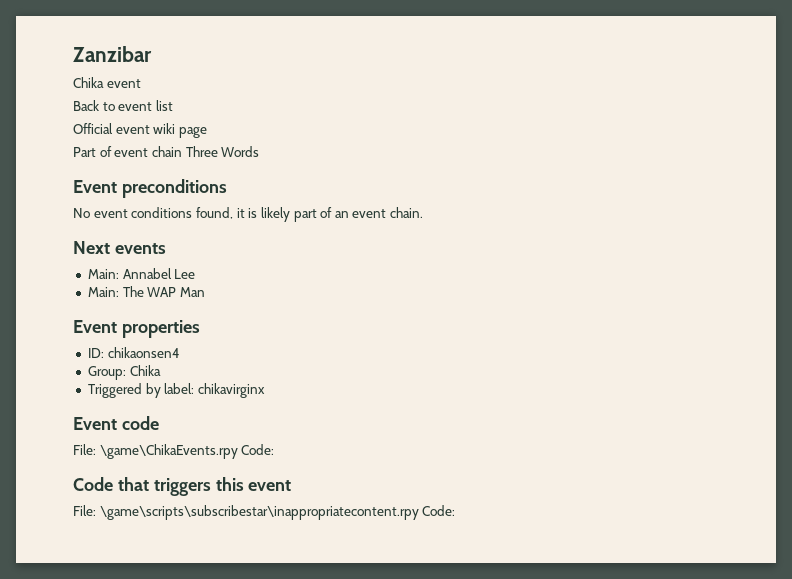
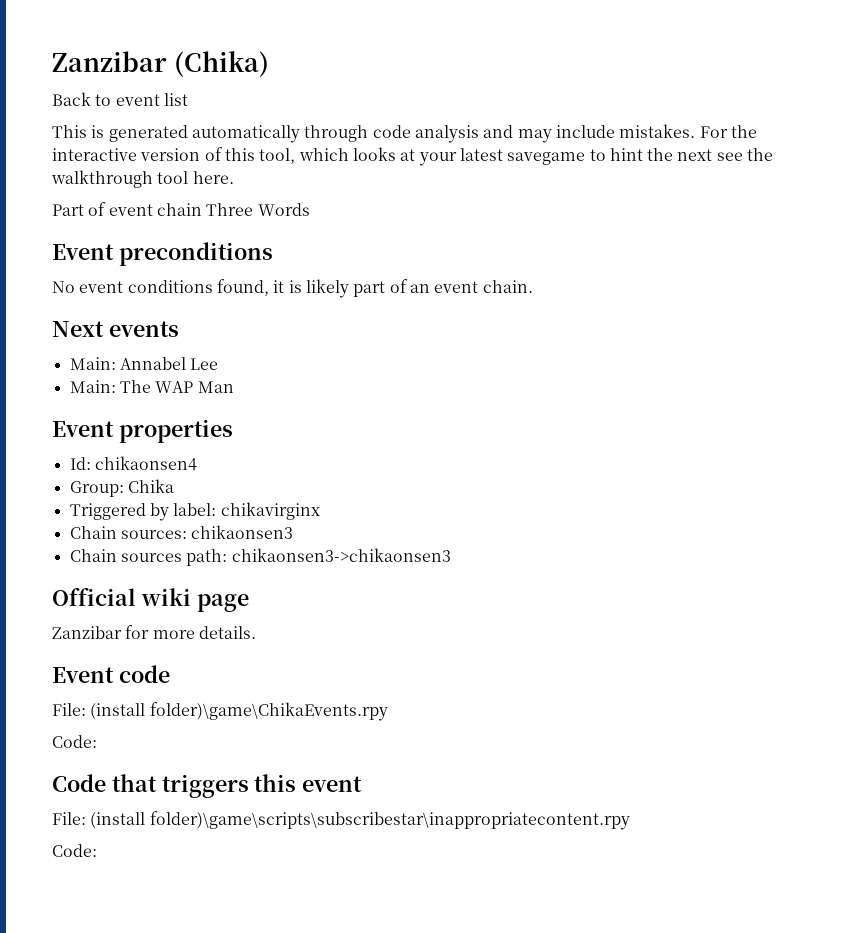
[73,46,152,62] [73,77,141,88] Zanzibar // Chika event -> [52,51,269,77] Zanzibar (Chika)
[73,123,207,138] Official event wiki page -> [52,124,757,143] [52,147,774,166] [51,170,234,188] This is generated automatically through code analysis and may include mistakes. For the interactive version of this tool, which looks at your latest savegame to hint the next see the walkthrough tool here.
[87,348,104,358] ID: -> [69,457,91,470] Id:
(265, 390) none -> [69,525,294,539] [69,548,451,566] [52,588,249,612] [52,625,256,639] // Chain sources: chikaonsen3 // Chain sources path: chikaonsen3->chikaonsen3 // Official wiki page // Zanzibar for more details.
[99,444,238,459] \game\ChikaEvents.rpy -> [90,702,388,721] (install folder)\game\ChikaEvents.rpy //
[99,505,419,520] \game\scripts\subscribestar\inappropriatecontent.rpy -> [90,811,630,830] (install folder)\game\scripts\subscribestar\inappropriatecontent.rpy //

